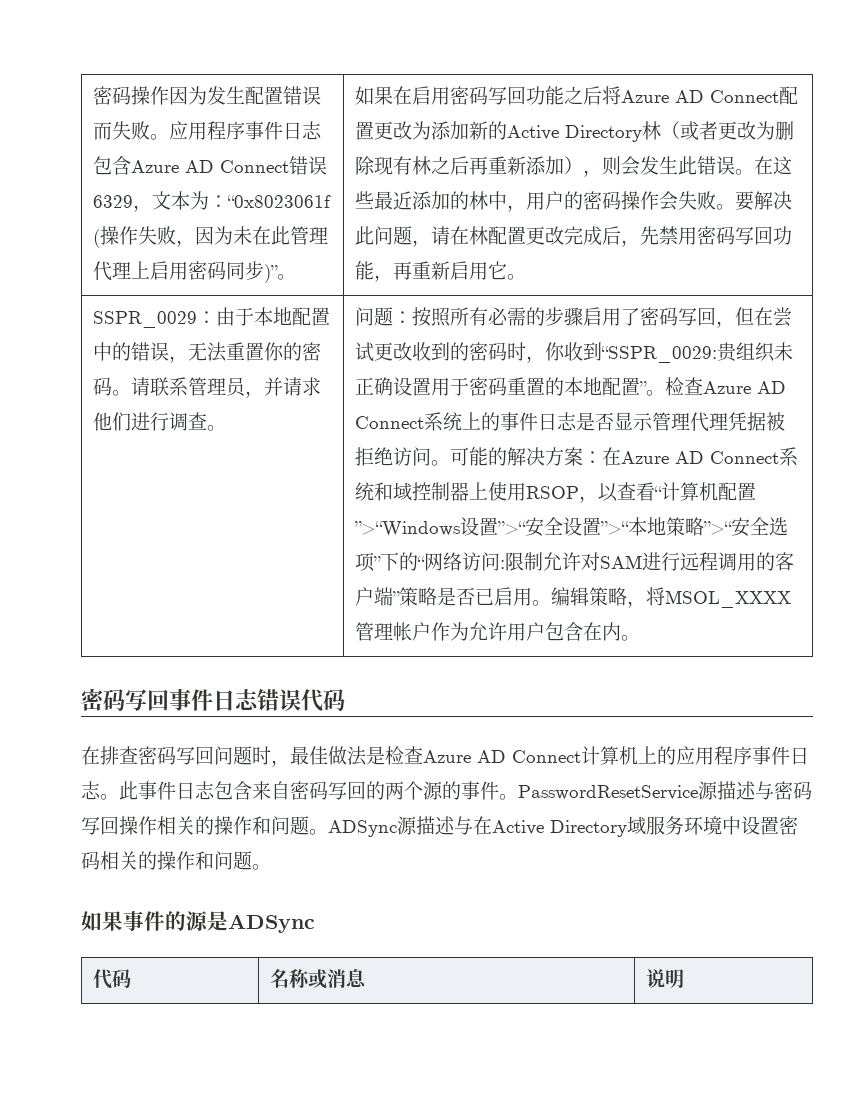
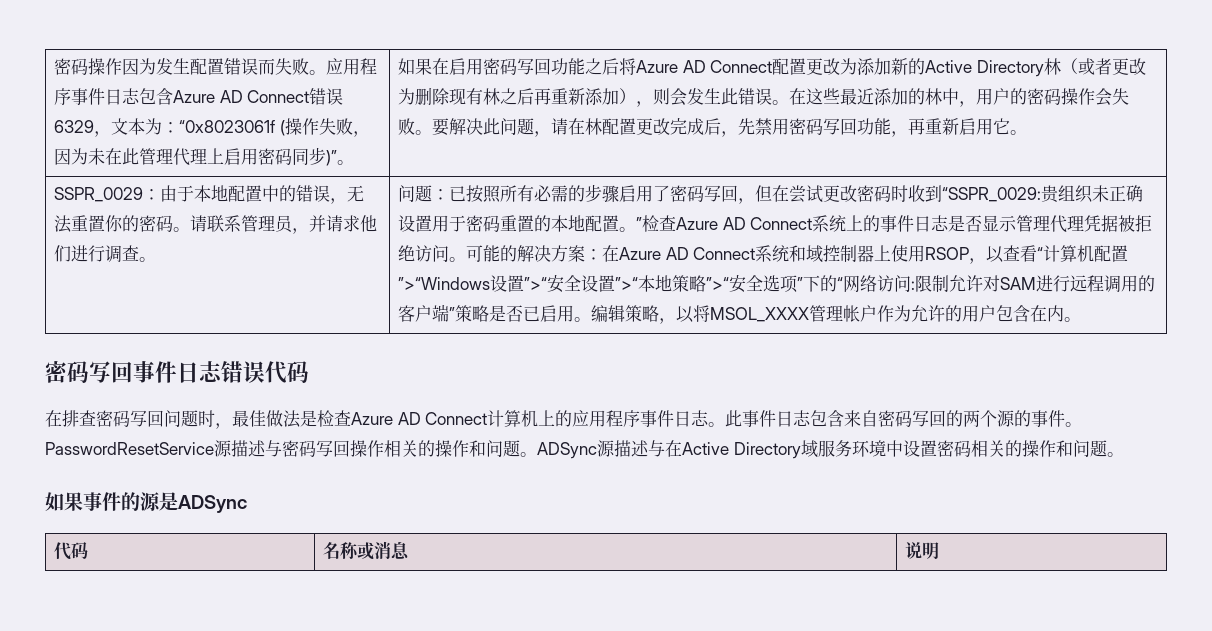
(412, 317) none -> [449,186,467,202] 已
[411,342,565,363] 收到的密码时，你 -> [857,185,909,202] 密码时
[639,381,665,396] ”。 -> [619,217,643,232] 。”
(646, 604) none -> [676,306,695,323] 以
(507, 631) none -> [945,305,963,322] 的

